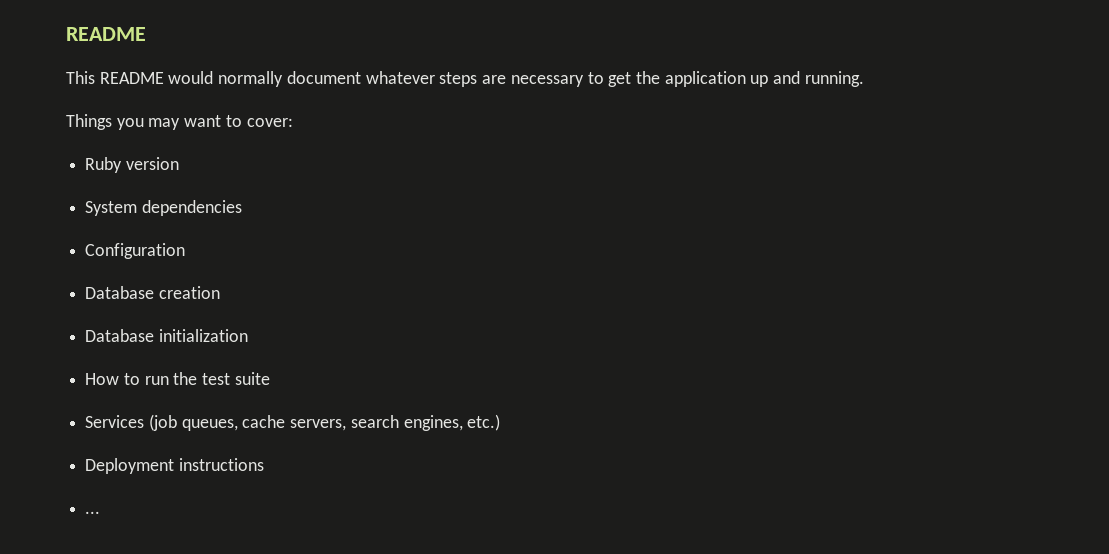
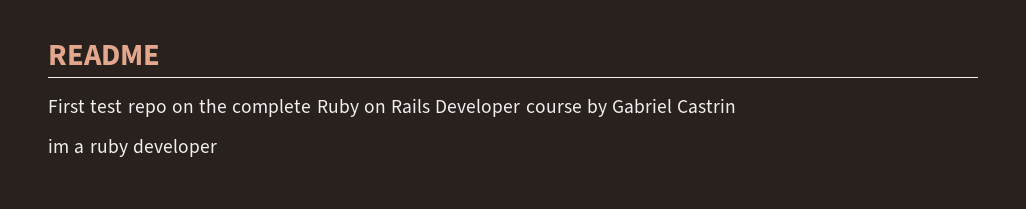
[66,71,864,87] [66,114,293,130] [85,157,179,173] [85,200,242,216] [85,243,186,259] [85,286,220,299] [85,329,248,342] [85,372,270,385] [85,414,501,431] [85,458,264,474] [85,511,101,514] This README would normally document whatever steps are necessary to get the application up and running. // Things you may want to cover: // Ruby version // System dependencies // Configuration // Database creation // Database initialization // How to run the test suite // Services (job queues, cache servers, search engines, etc.) // Deployment instructions // ... -> [48,98,737,117] [48,138,217,157] First test repo on the complete Ruby on Rails Developer course by Gabriel Castrin // im a ruby developer

